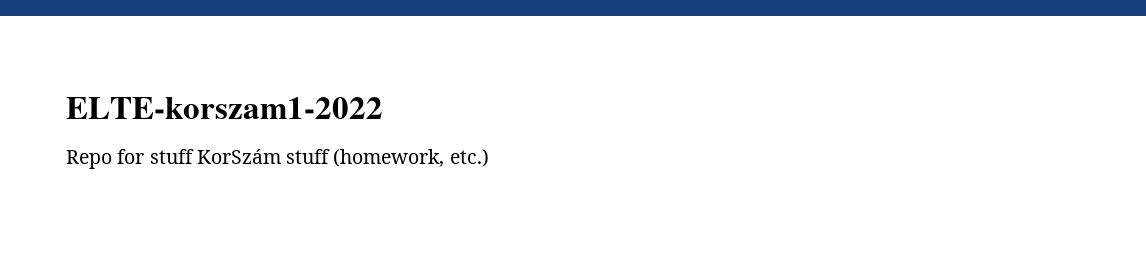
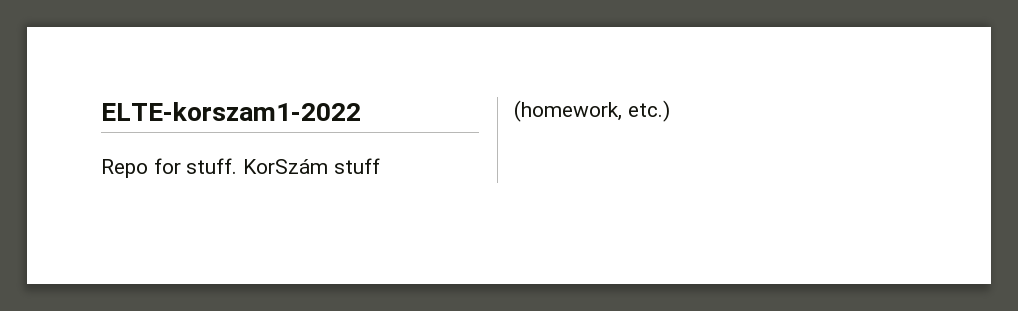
[149,149,194,164] stuff -> [186,158,238,174] stuff.

